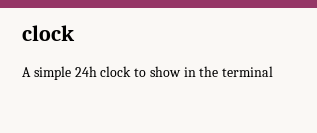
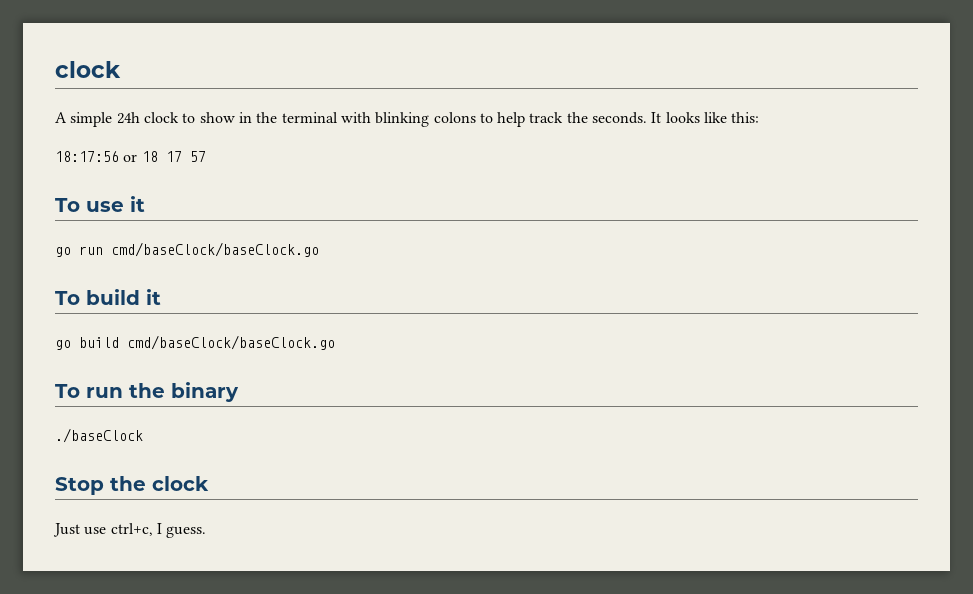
(274, 71) none -> [340,112,760,127] [55,151,206,162] [55,196,145,212] [55,242,319,257] [55,289,161,305] [55,335,335,350] [55,382,239,402] [55,428,143,443] [55,476,209,495] [53,523,207,538] with blinking colons to help track the seconds. It looks like this: // 18:17:56 or 18 17 57 // To use it // go run cmd/baseClock/baseClock.go // To build it // go build cmd/baseClock/baseClock.go // To run the binary // ./baseClock // Stop the clock // Just use ctrl+c, I guess.

